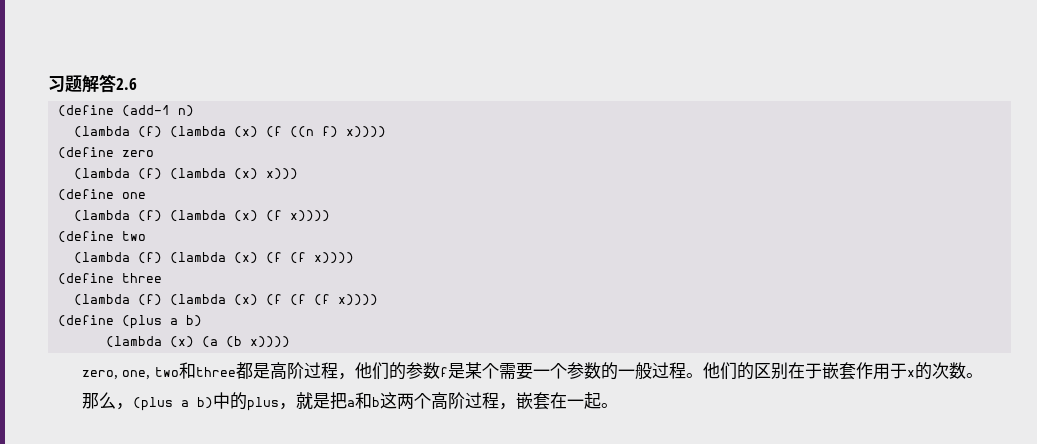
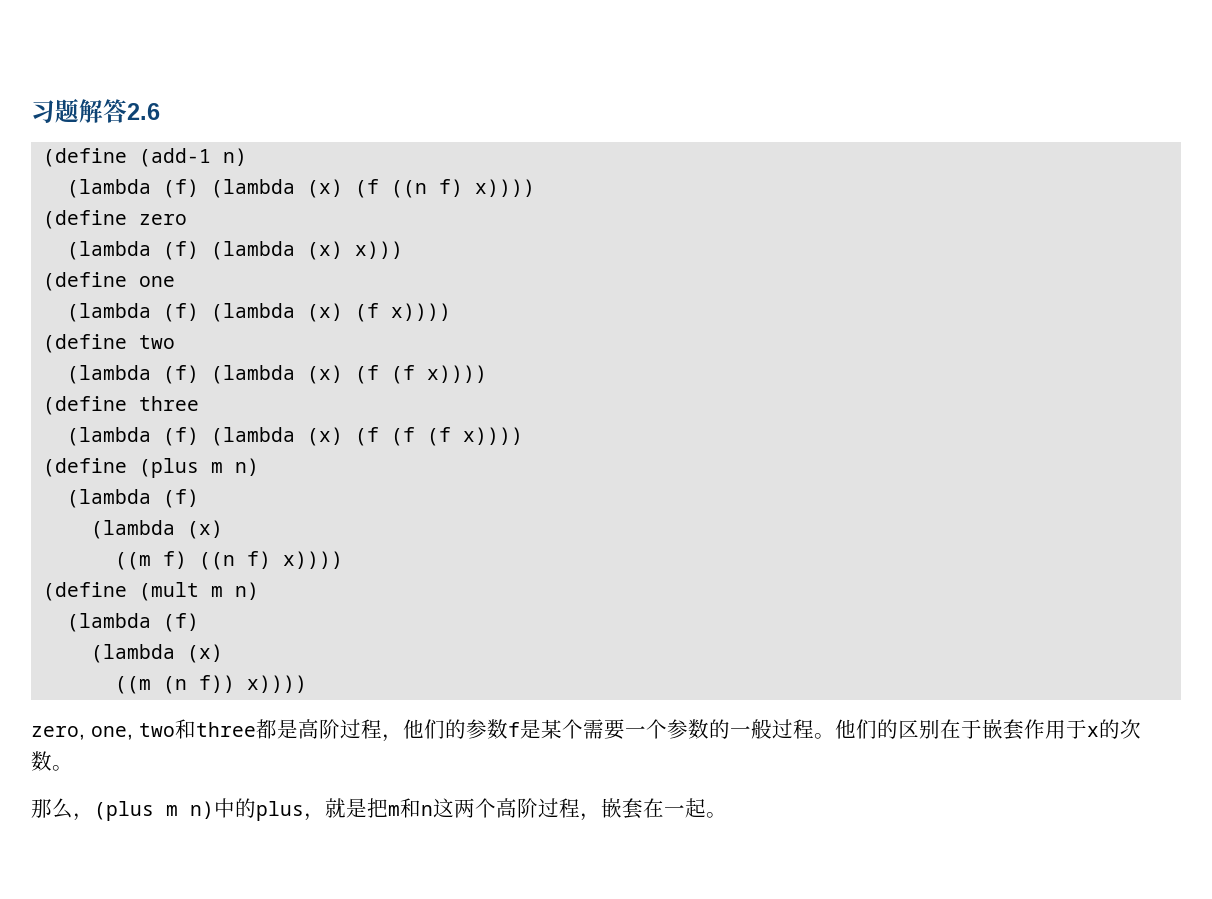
[170,315,203,327] [106,336,243,348] a b) // (lambda (x) (a (b -> [211,458,260,476] [67,489,200,508] [91,520,224,539] [115,551,344,570] [43,582,260,601] [67,613,200,632] [91,644,224,663] [115,675,236,694] m n) // (lambda (f) // (lambda (x) // ((m f) ((n f) x)))) // (define (mult m n) // (lambda (f) // (lambda (x) // ((m (n f))
[180,397,213,409] a b) -> [166,801,214,819] m n)
[346,392,380,409] a和b -> [388,798,433,818] m和n

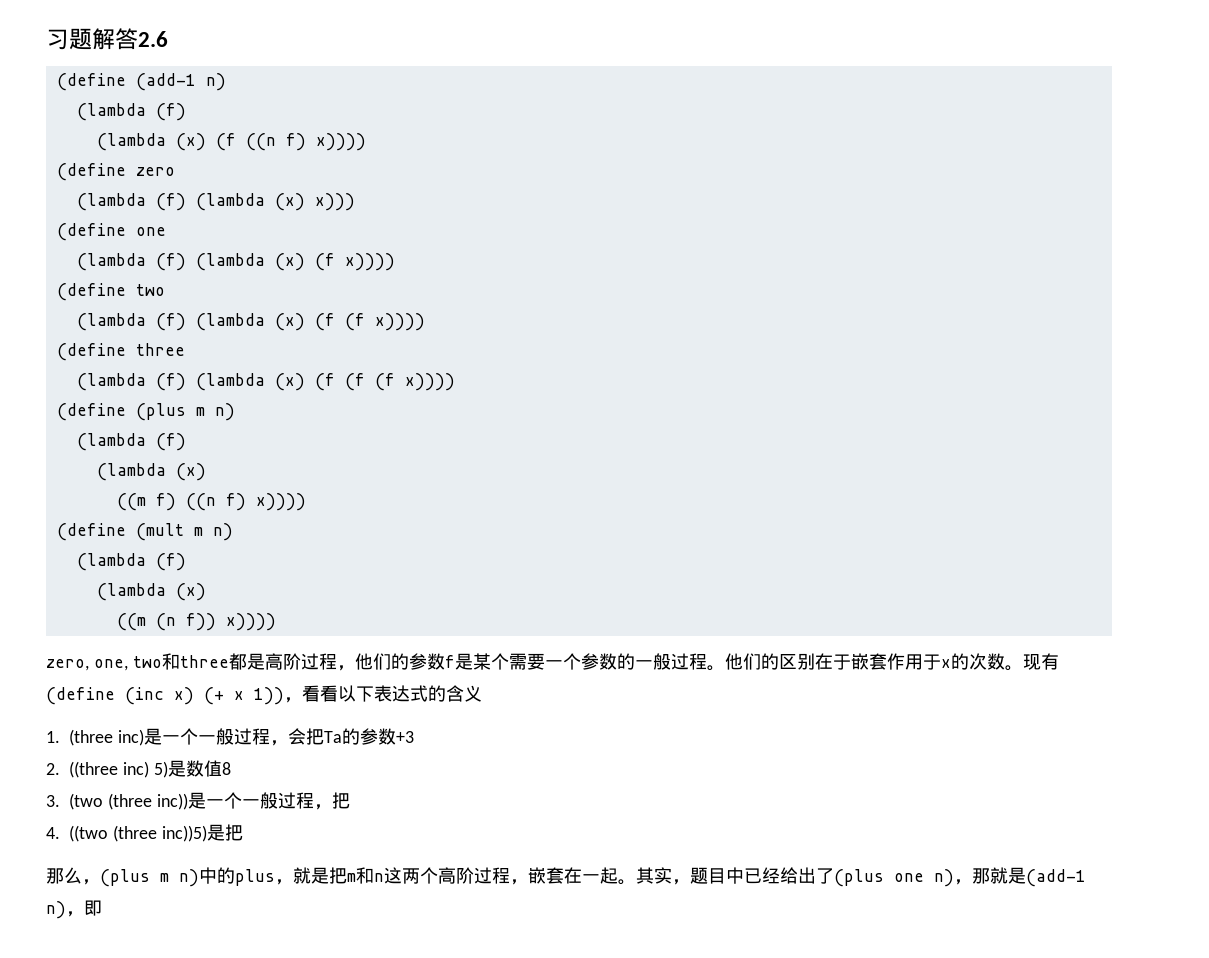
(200, 188) none -> (186, 112) //
(73, 768) none -> [1022,653,1059,670] [46,685,482,705] [46,728,414,746] [46,760,231,778] [46,792,350,810] [46,824,243,842] 现有(define (inc x) (+ x 1))，看看以下表达式的含义 // 1. (three inc)是一个一般过程，会把Ta的参数+3 // 2. ((three inc) 5)是数值8 // 3. (two (three inc))是一个一般过程，把 // 4. ((two (three inc))5)是把
(727, 815) none -> [636,867,1086,887] [46,900,102,919] 其实，题目中已经给出了(plus one n)，那就是(add-1 n)，即

